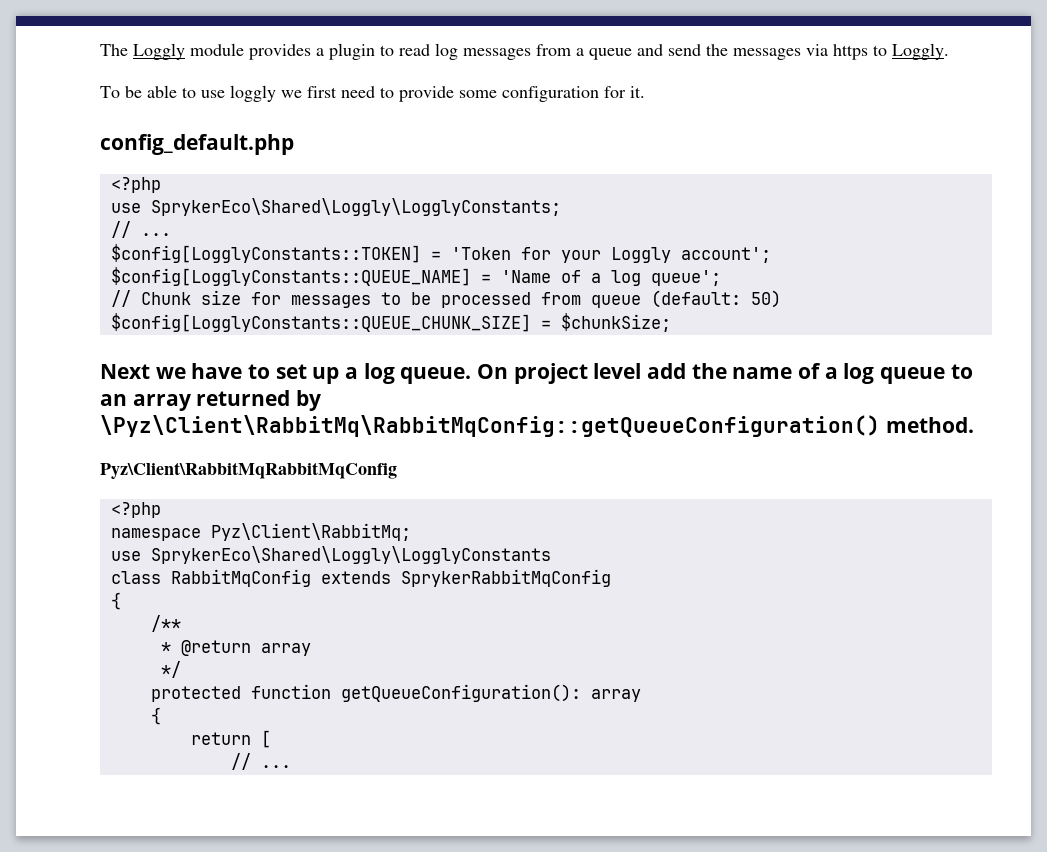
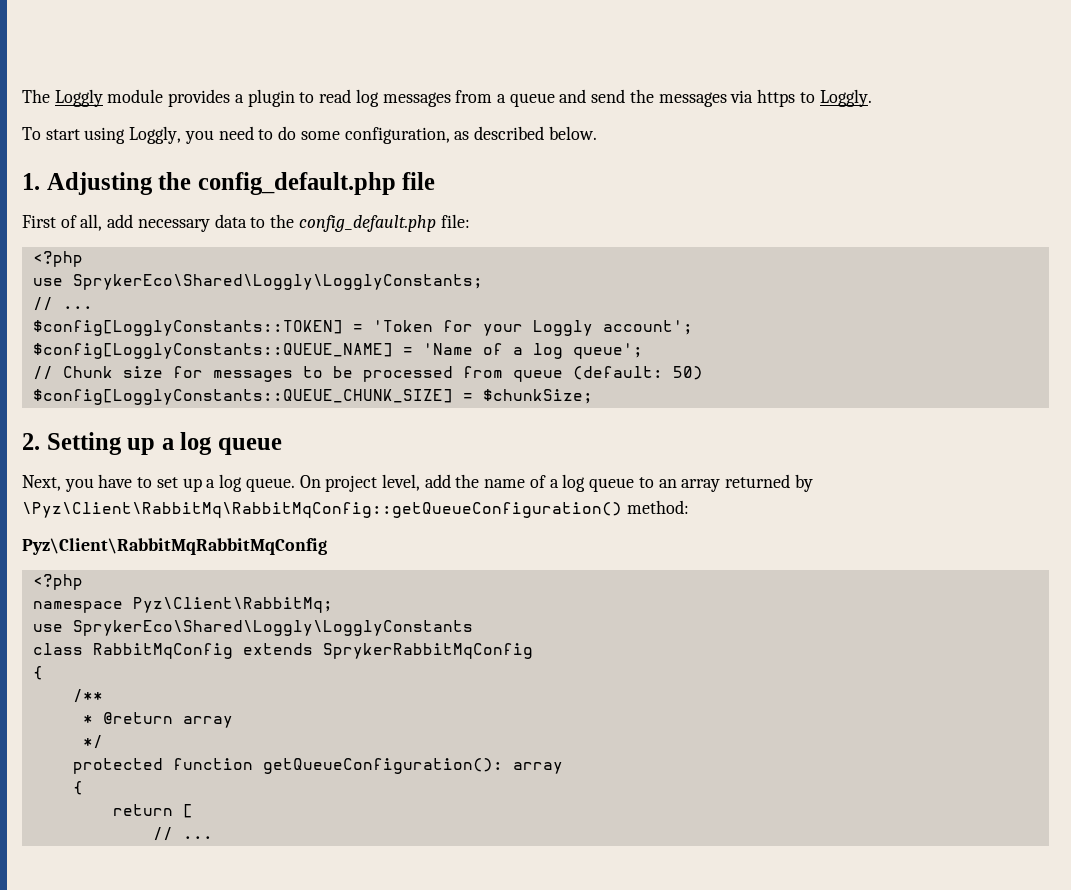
[125,85,645,102] [100,134,294,155] be able to use loggly we first need to provide some configuration for it. // config_default.php -> [45,126,597,144] [22,172,436,195] [22,214,470,232] start using Loggly, you need to do some configuration, as described below. // 1. Adjusting the config_default.php file // First of all, add necessary data to the config_default.php file:
[100,364,186,379] Next we -> [22,432,283,455] [22,475,94,492] 2. Setting up a log queue // Next, you
[593,363,642,379] level -> [381,474,420,491] level,
[885,417,974,433] method. -> [626,500,689,514] method:

